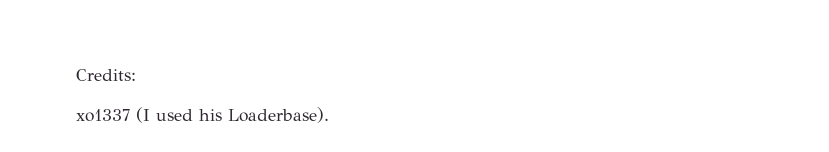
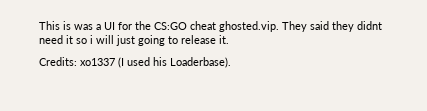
(76, 75) none -> [39,21,382,32] [39,35,229,46] This is was a UI for the CS:GO cheat ghosted.vip. They said they didnt need it so i will just going to release it. //
(136, 75) // -> (77, 61) none

